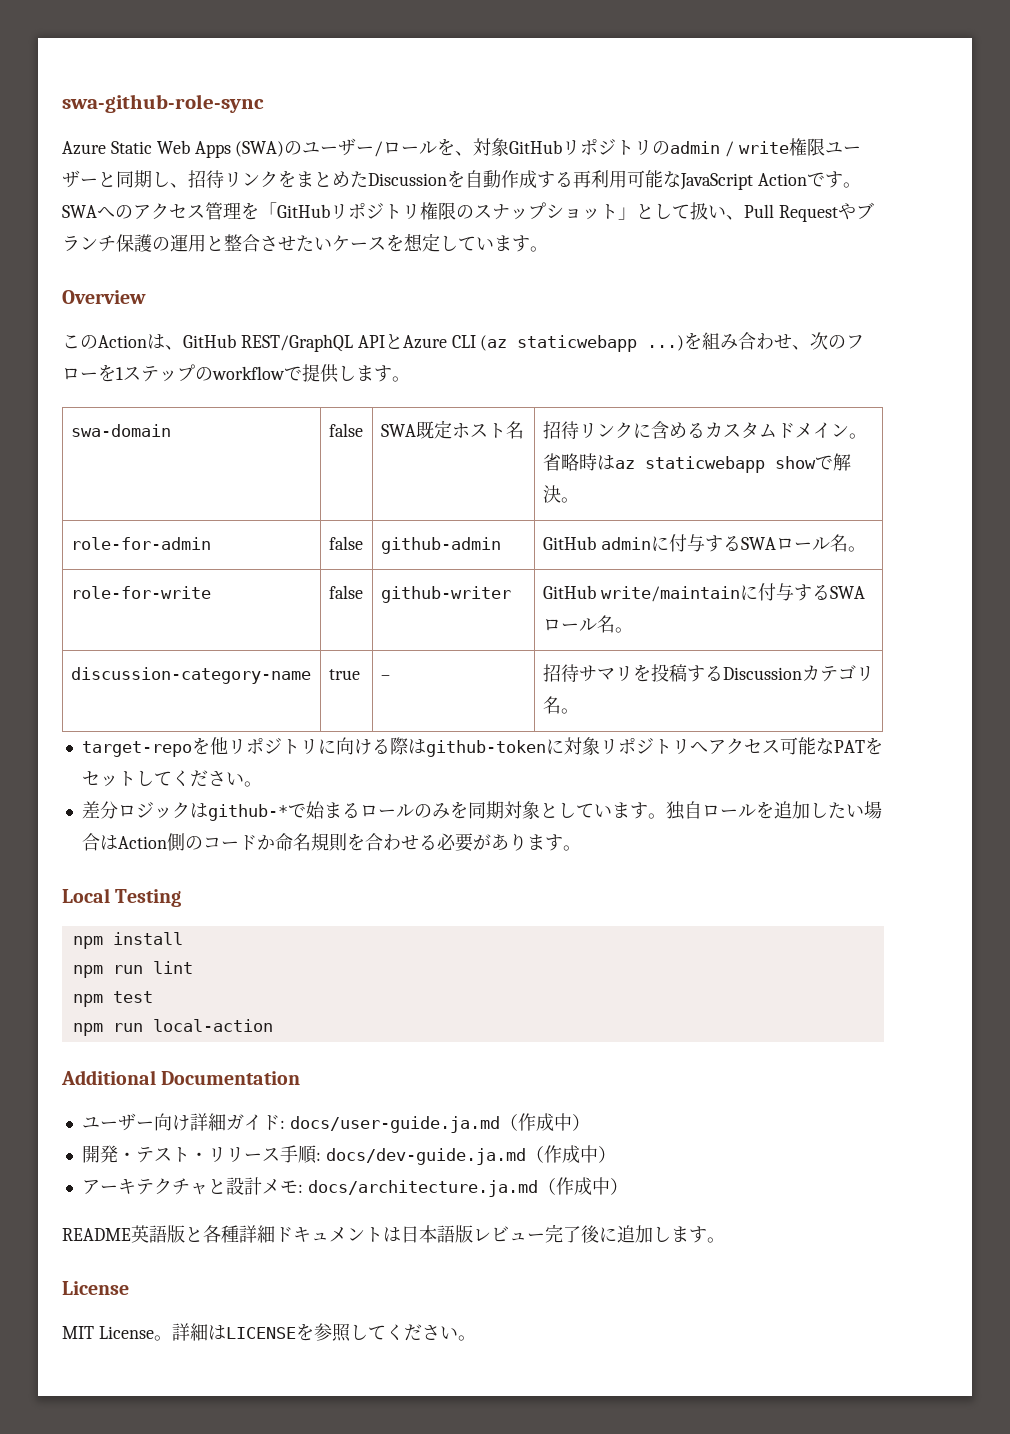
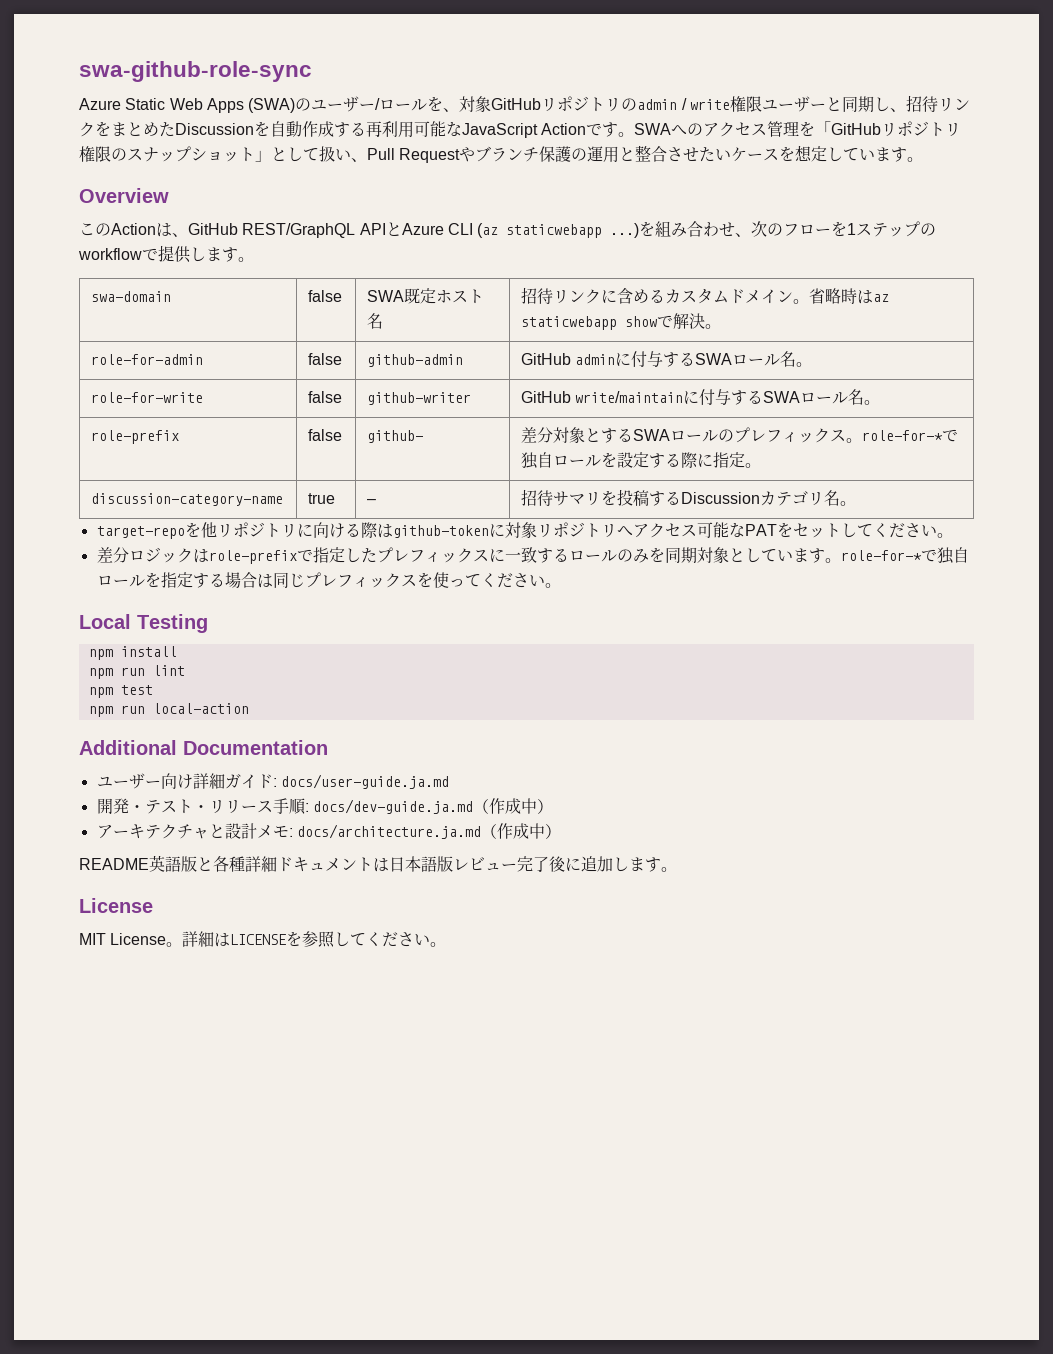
(633, 630) none -> [91,430,180,444] [308,429,343,441] [367,430,424,443] [521,427,959,443] [521,452,762,469] // role-prefix | false | github- | 差分対象とするSWAロールのプレフィックス。role-for-*で独自ロールを設定する際に指定。
[207,801,342,821] github-*で始ま -> [208,547,553,564] role-prefixで指定したプレフィックスに一致す
[665,801,882,820] [81,833,563,852] 独自ロールを追加したい場合はAction側のコードか命名規則を合わせる必要があります -> [840,547,969,564] [96,572,545,588] role-for-*で独自ロールを指定する場合は同じプレフィックスを使ってください
[499,1113,590,1131] （作成中） -> (449, 781) none

